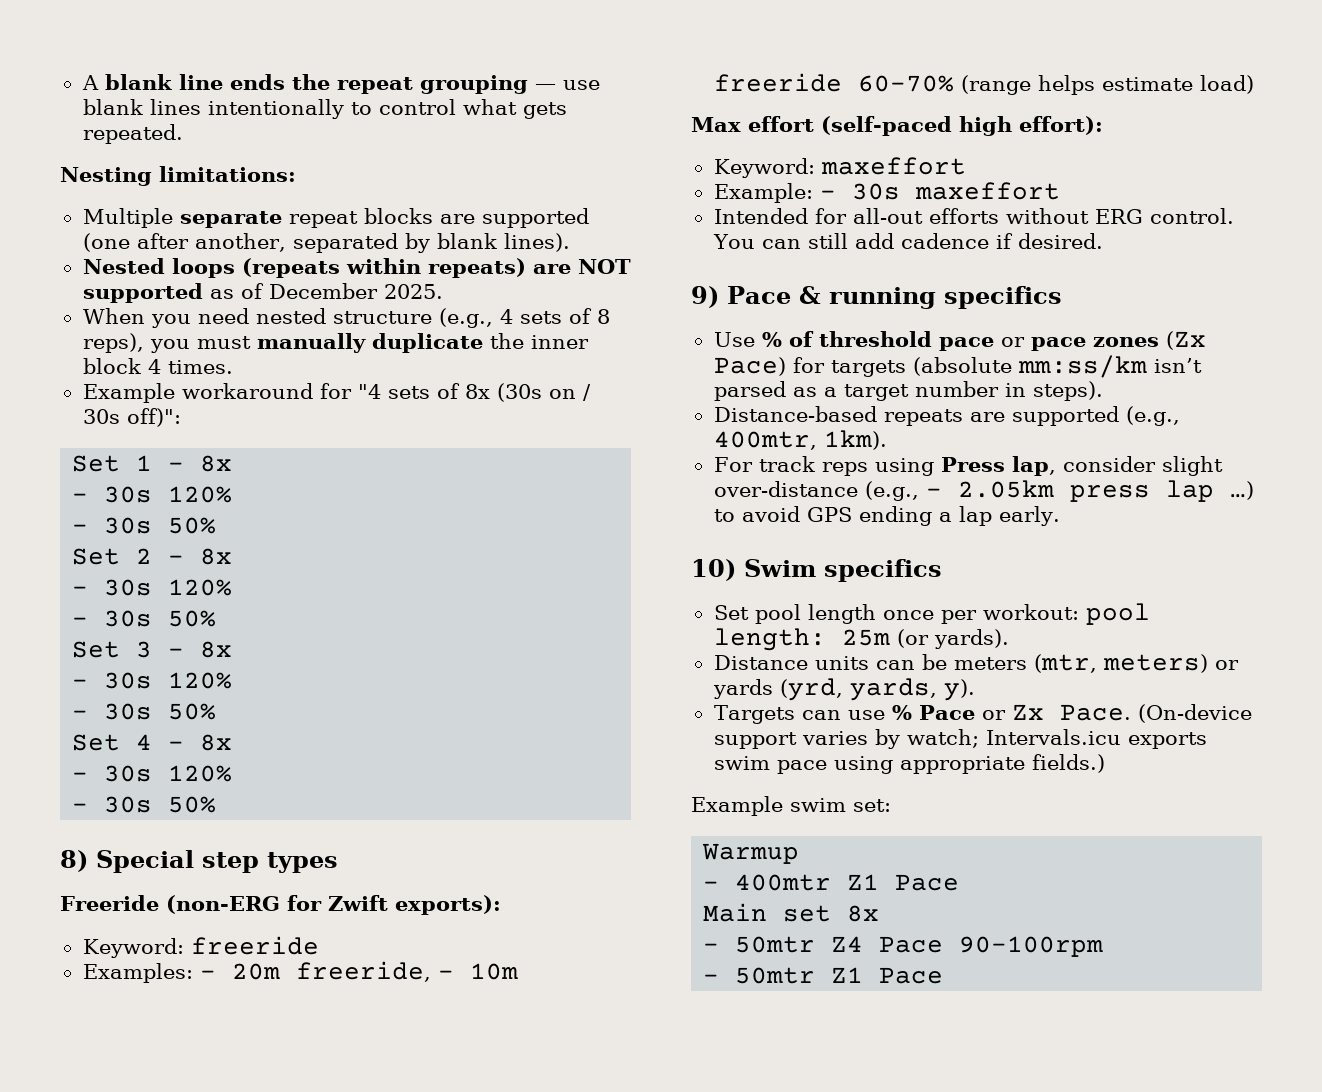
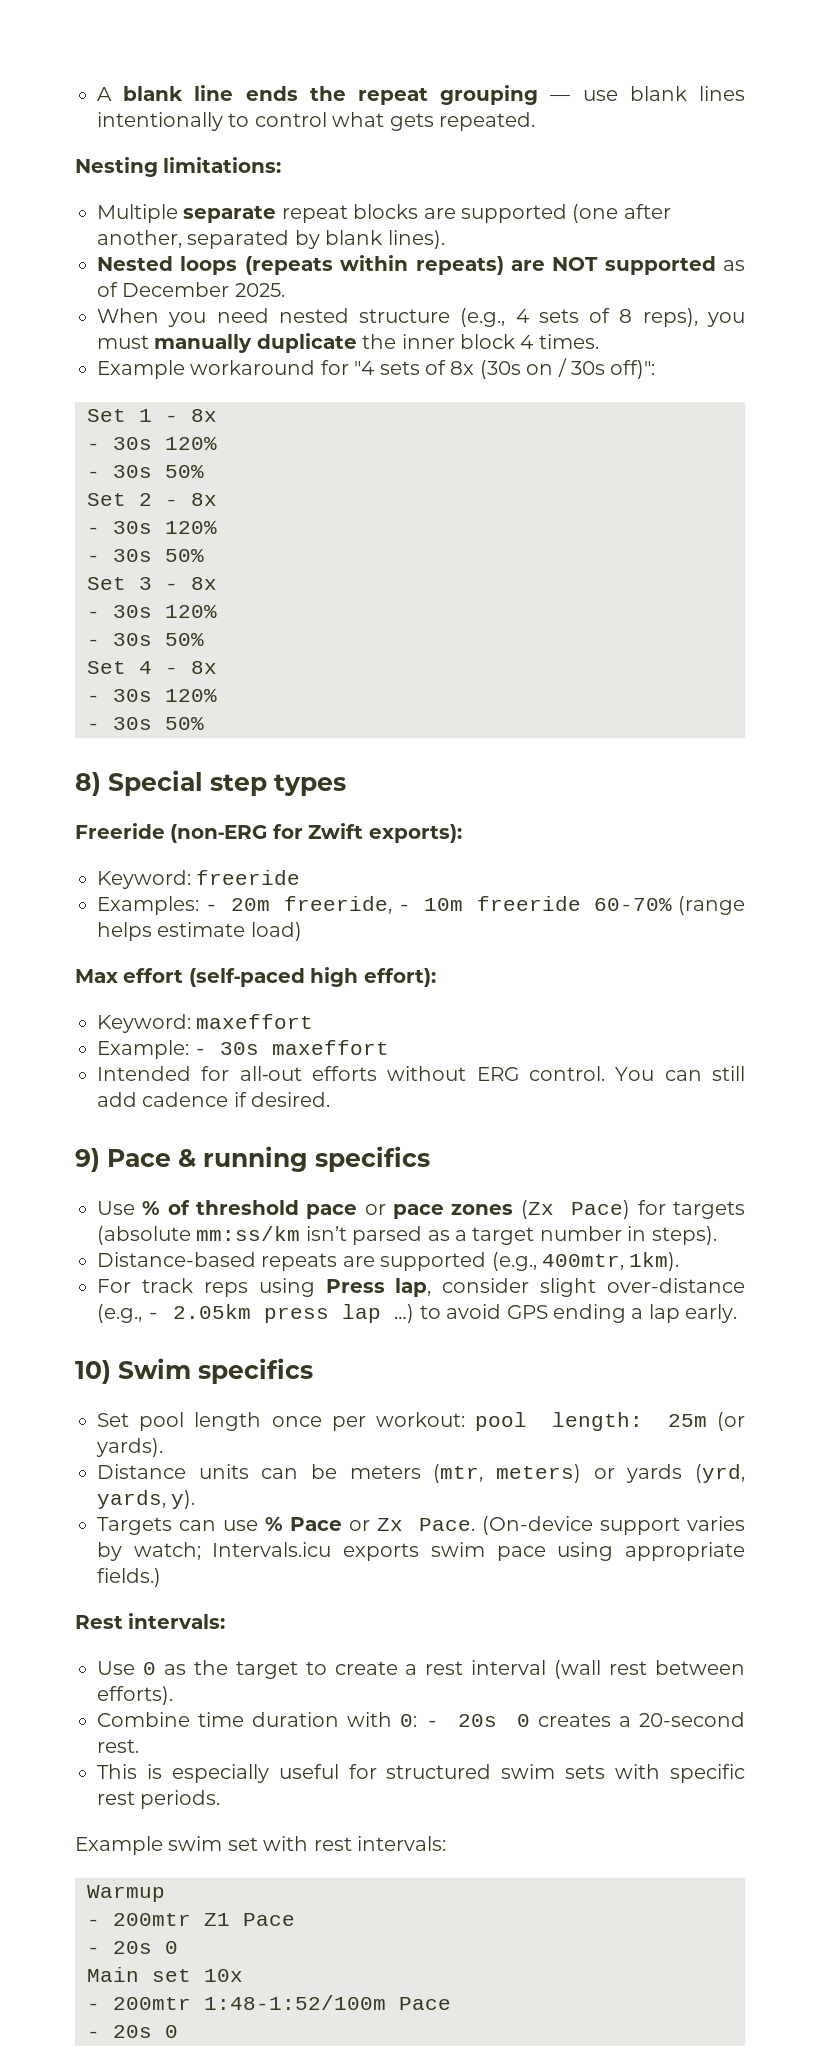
[691,796,891,816] Example swim set: -> [75,1613,226,1629] [97,1660,745,1679] [97,1686,173,1705] [97,1712,745,1727] [97,1739,139,1753] [97,1764,746,1783] [97,1790,221,1809] [75,1836,446,1855] Rest intervals: // Use 0 as the target to create a rest interval (wall rest between efforts). // Combine time duration with 0: - 20s 0 creates a 20-second rest. // This is especially useful for structured swim sets with specific rest periods. // Example swim set with rest intervals:
[735,874,960,891] 400mtr Z1 Pace -> [113,1913,295,1926] [87,1941,178,1954] 200mtr Z1 Pace // - 20s 0
[847,905,880,922] [703,936,1104,957] [703,967,944,984] 8x // - 50mtr Z4 Pace 90-100rpm // - 50mtr Z1 Pace -> [204,1969,243,1982] [87,1995,451,2010] [87,2025,178,2038] 10x // - 200mtr 1:48-1:52/100m Pace // - 20s 0

